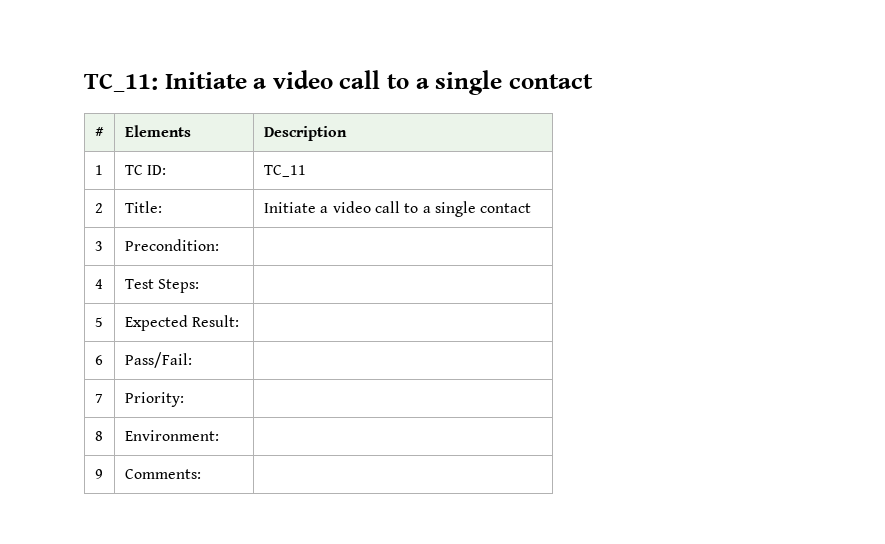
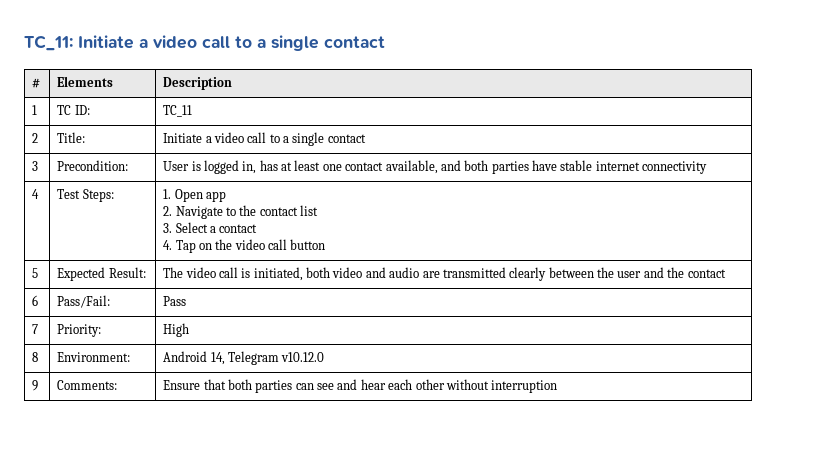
[94,279,103,289] [124,279,200,293] [94,317,103,327] [124,315,240,331] // 4 | Test Steps: | // 5 | Expected Result: | -> [163,160,708,174] [32,189,40,199] [57,189,114,202] [163,189,226,202] [163,205,319,219] [163,222,258,233] [163,239,326,253] [32,268,39,278] [57,267,146,281] [163,267,726,281] User is logged in, has at least one contact available, and both parties have stable internet connectivity // 4 | Test Steps: | 1. Open app // 2. Navigate to the contact list // 3. Select a contact // 4. Tap on the video call button // 5 | Expected Result: | The video call is initiated, both video and audio are transmitted clearly between the user and the contact
(192, 360) none -> [163,296,187,306] Pass
(184, 399) none -> [163,323,190,337] High
[94,469,103,479] [124,469,201,479] // 9 | Comments: | -> [163,351,325,365] [32,380,39,391] [57,380,118,390] [163,379,558,393] Android 14, Telegram v10.12.0 // 9 | Comments: | Ensure that both parties can see and hear each other without interruption

